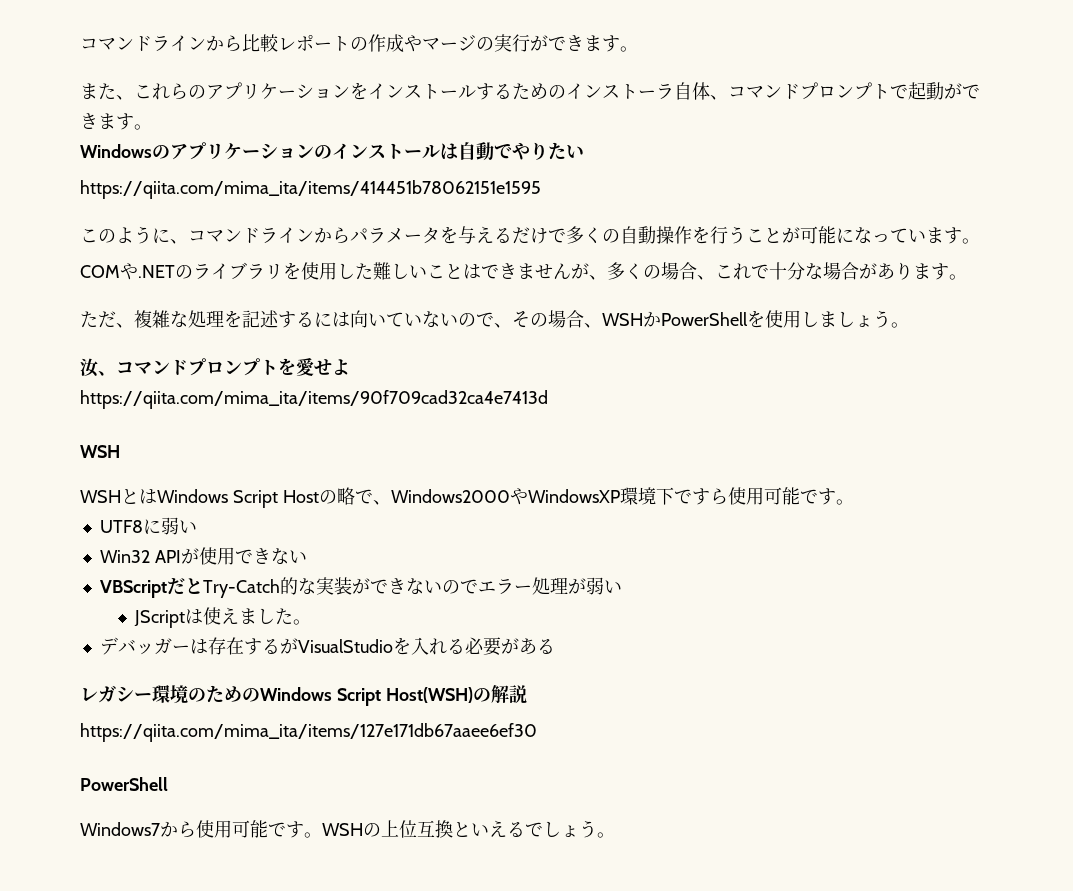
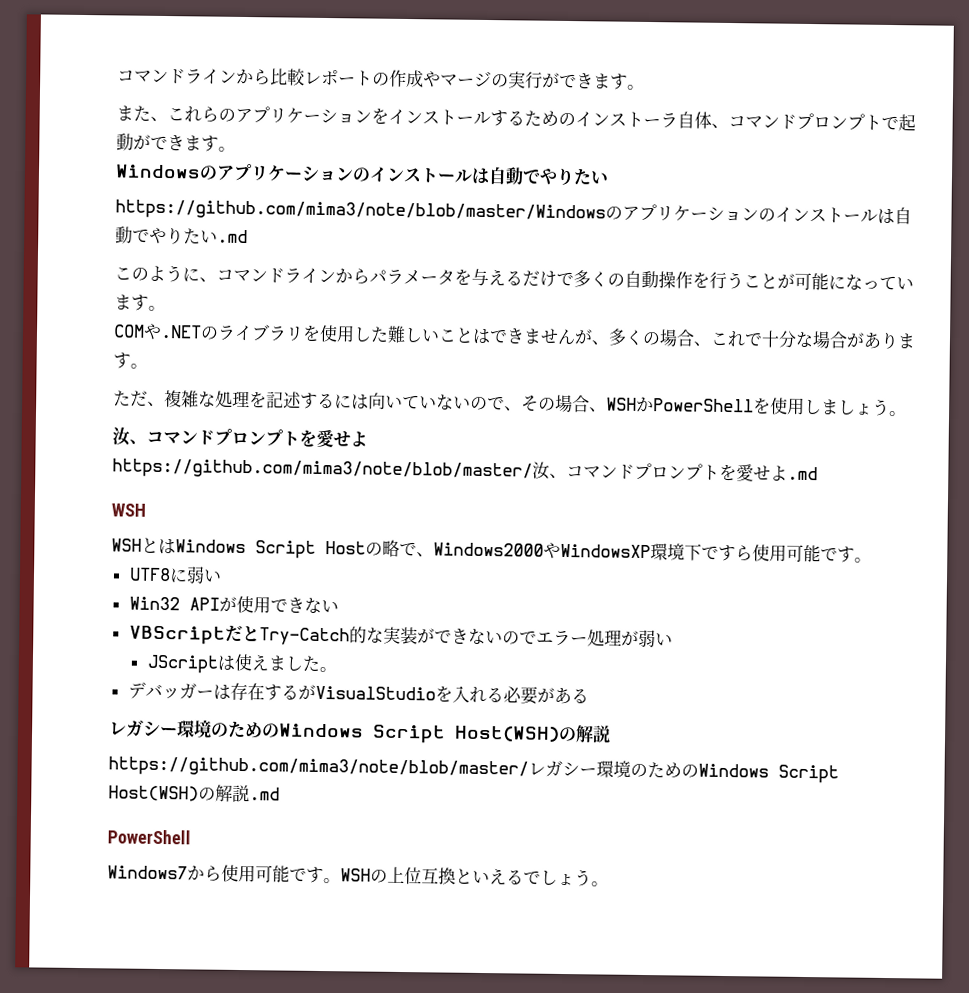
[80,180,541,199] https://qiita.com/mima_ita/items/414451b78062151e1595 -> [115,199,912,225] [115,226,248,245] https://github.com/mima3/note/blob/master/Windowsのアプリケーションのインストールは自動でやりたい.md
[80,390,548,409] https://qiita.com/mima_ita/items/90f709cad32ca4e7413d -> [112,458,818,482] https://github.com/mima3/note/blob/master/汝、コマンドプロンプトを愛せよ.md
[80,723,537,742] https://qiita.com/mima_ita/items/127e171db67aaee6ef30 -> [108,756,839,784] [108,784,280,803] https://github.com/mima3/note/blob/master/レガシー環境のためのWindows Script Host(WSH)の解説.md

